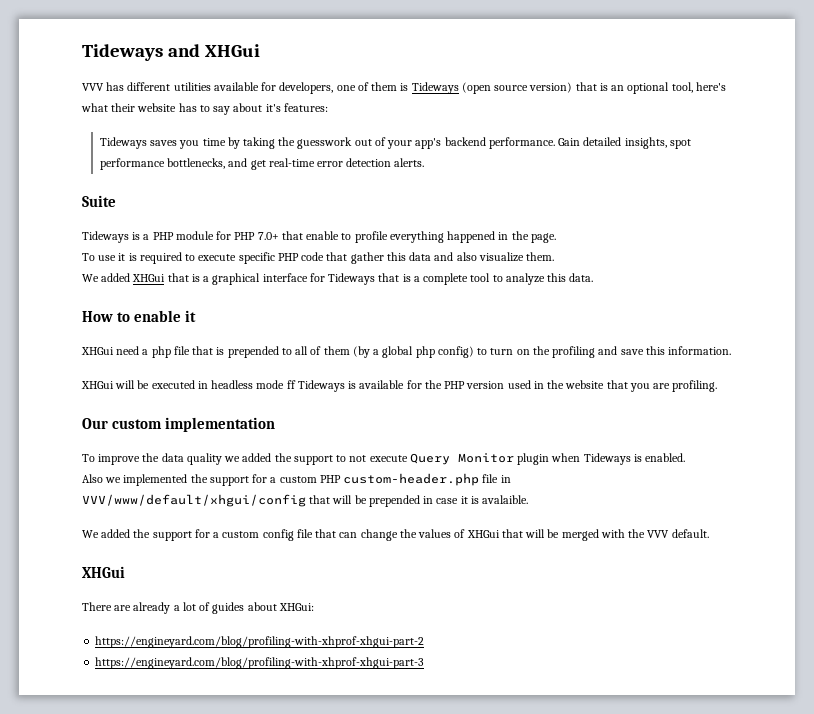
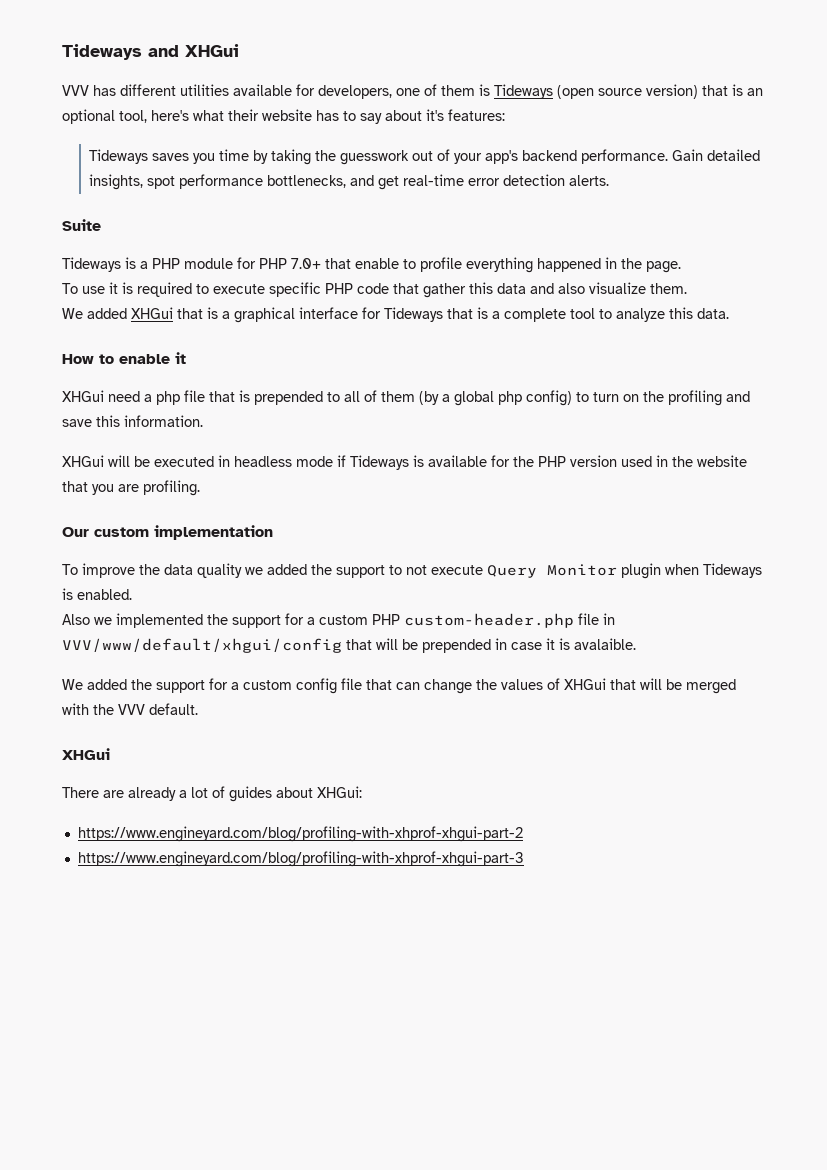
[286,380,296,389] ff -> [337,455,346,467] if
[95,636,425,648] [95,657,425,669] https://engineyard.com/blog/profiling-with-xhprof-xhgui-part-2 // https://engineyard.com/blog/profiling-with-xhprof-xhgui-part-3 -> [77,826,523,842] [77,851,524,867] https://www.engineyard.com/blog/profiling-with-xhprof-xhgui-part-2 // https://www.engineyard.com/blog/profiling-with-xhprof-xhgui-part-3

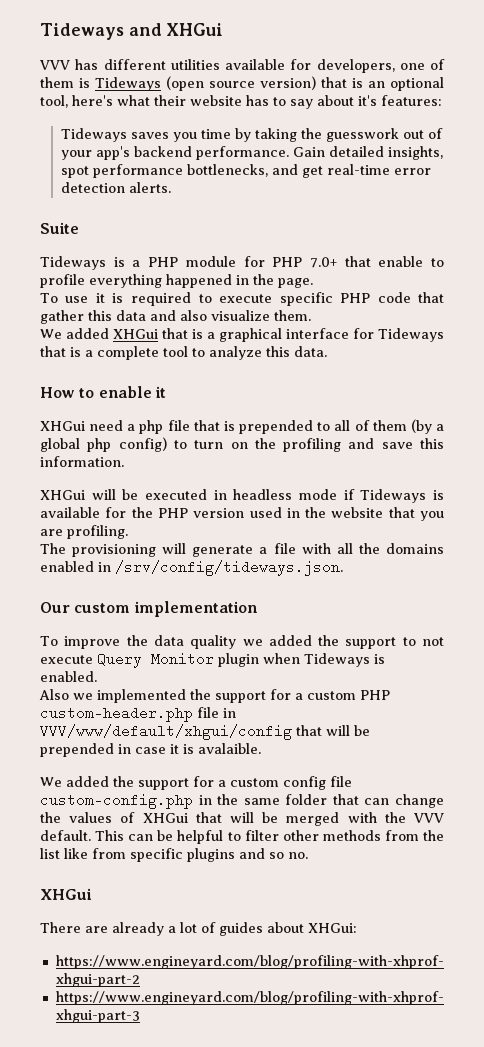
(200, 488) none -> [40,543,444,557] [40,560,343,576] // The provisioning will generate a file with all the domains enabled in /srv/config/tideways.json.
(362, 684) none -> [40,793,328,809] custom-config.php in the same folder
(198, 709) none -> [95,830,444,844] [40,848,308,862] This can be helpful to filter other methods from the list like from specific plugins and so no.

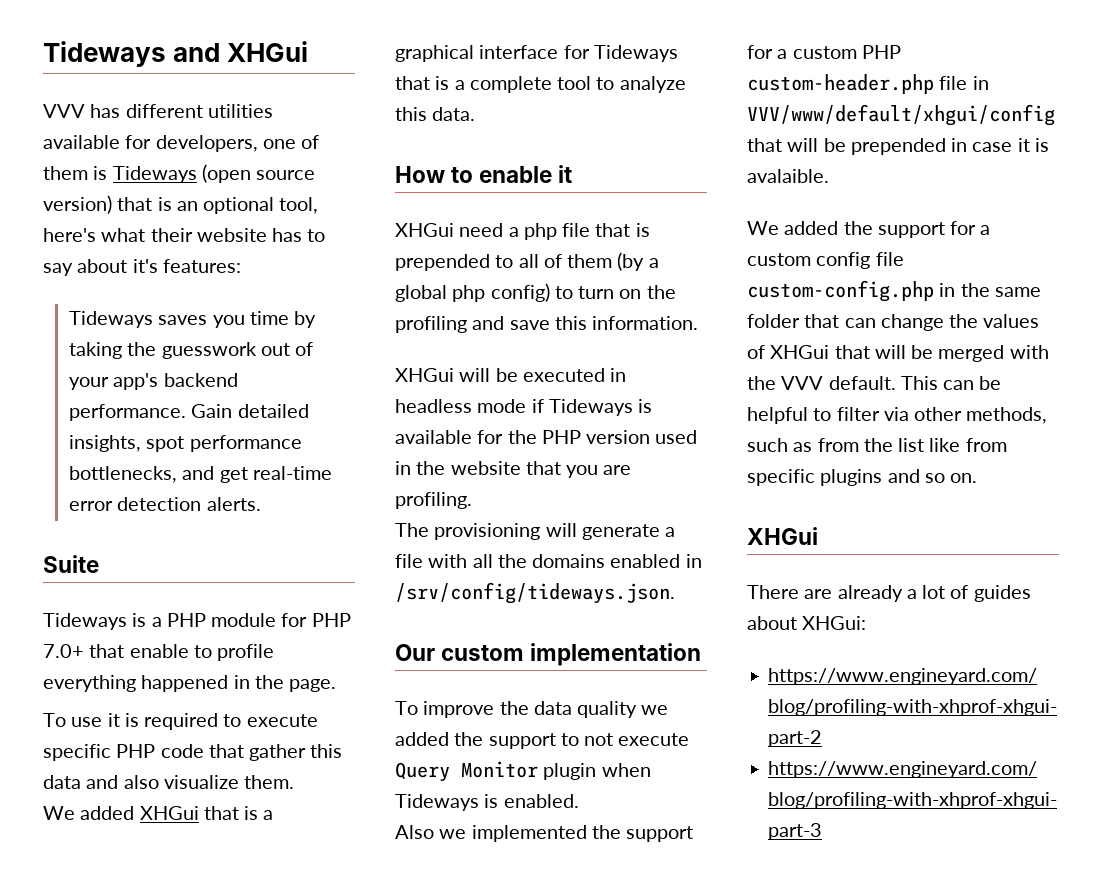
[282,830,381,841] other methods -> [883,407,1048,424] [747,438,813,452] via other methods, such as
[288,852,308,859] no. -> [950,473,978,483] on.

